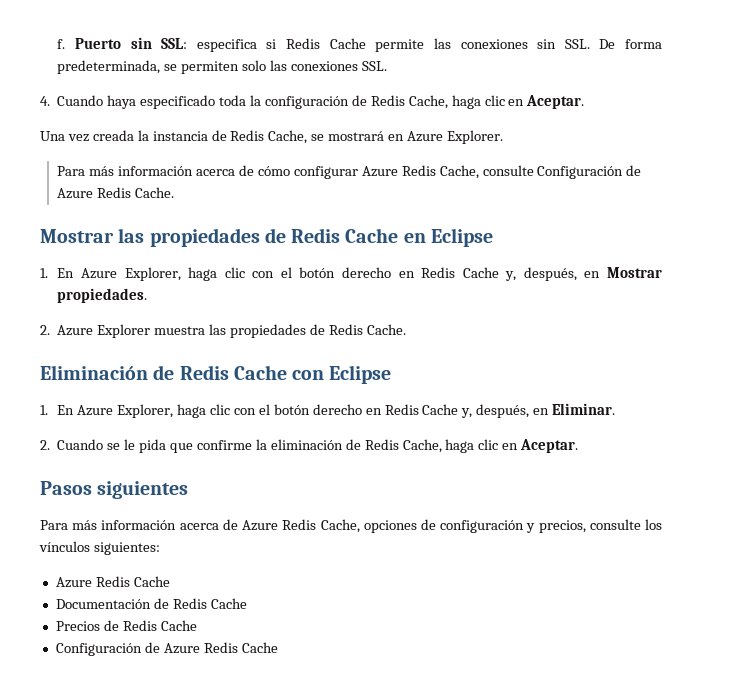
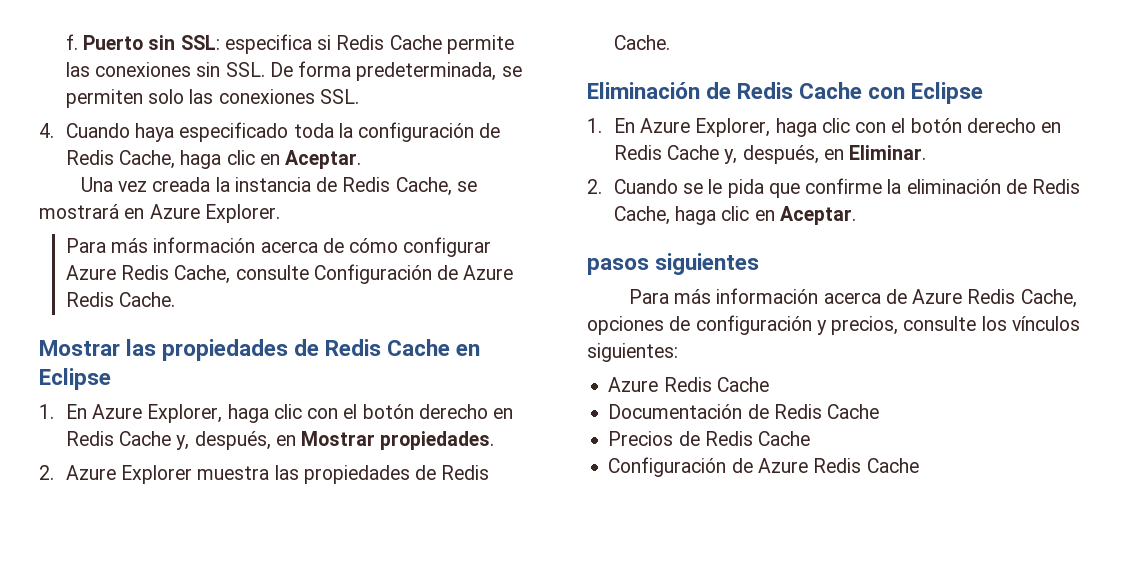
[40,481,92,495] Pasos -> [587,258,649,275] pasos

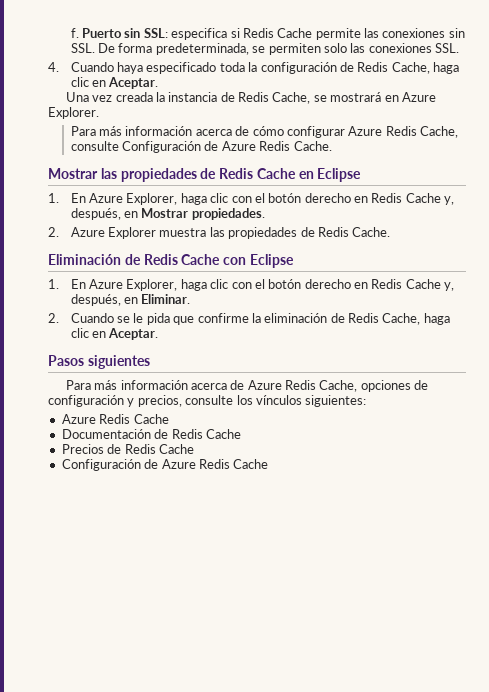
[587,258,649,275] pasos -> [48,355,84,366] Pasos

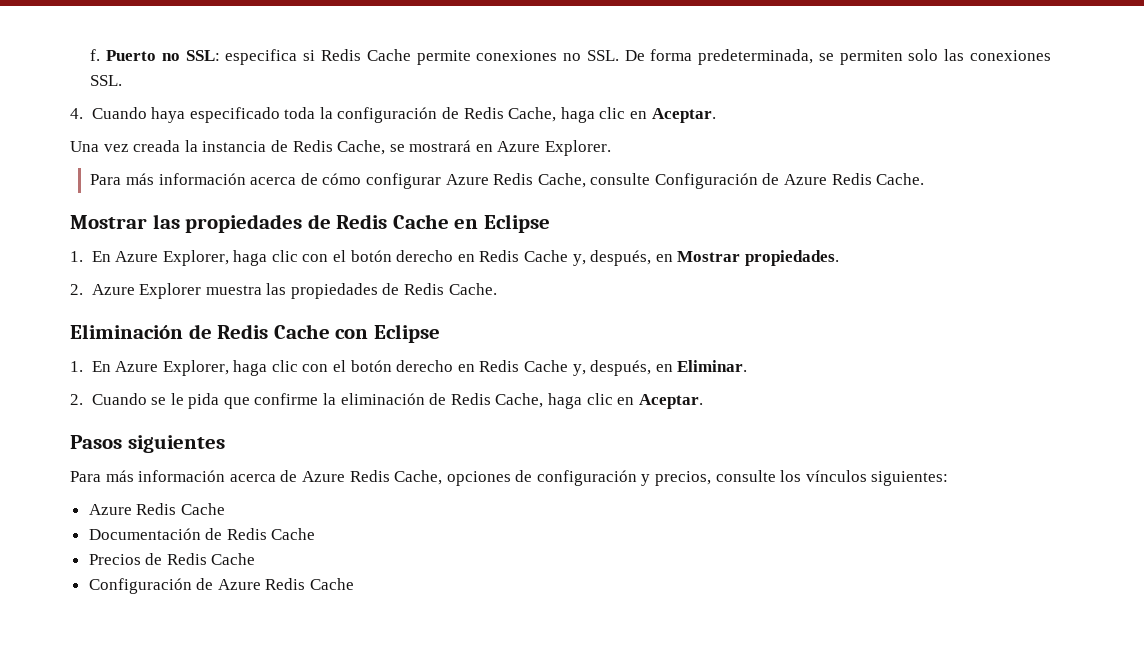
[124,28,141,38] sin -> [161,53,180,61] no
[364,28,465,38] las conexiones sin -> [476,50,582,61] conexiones no

